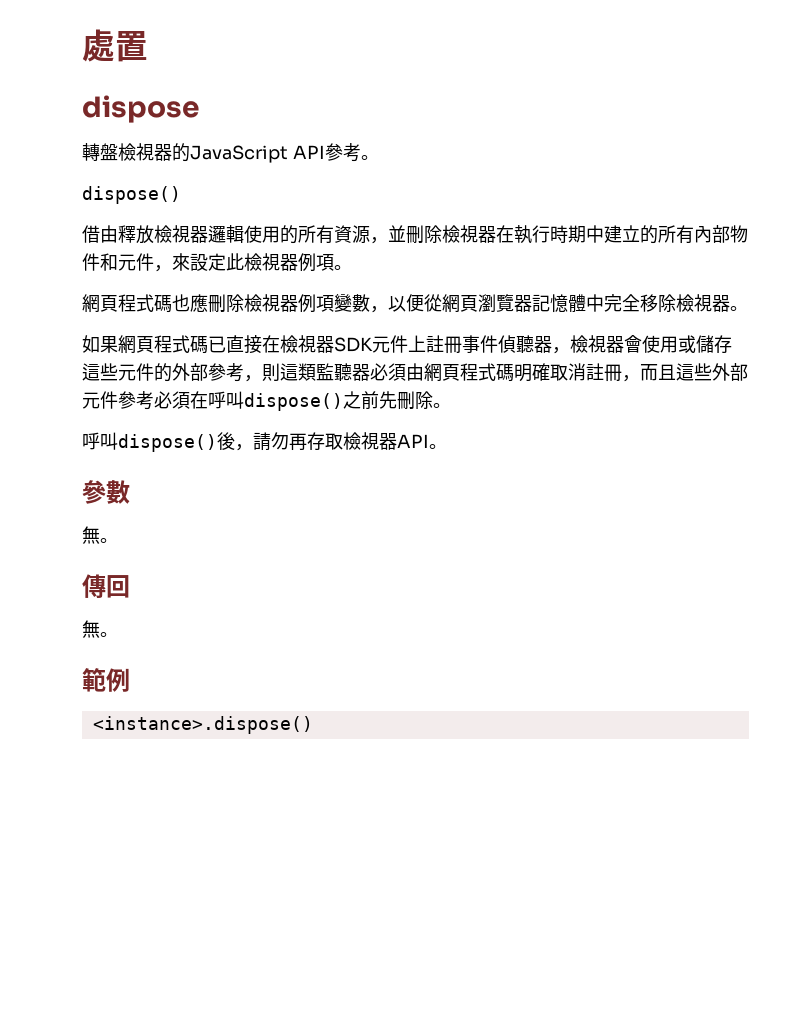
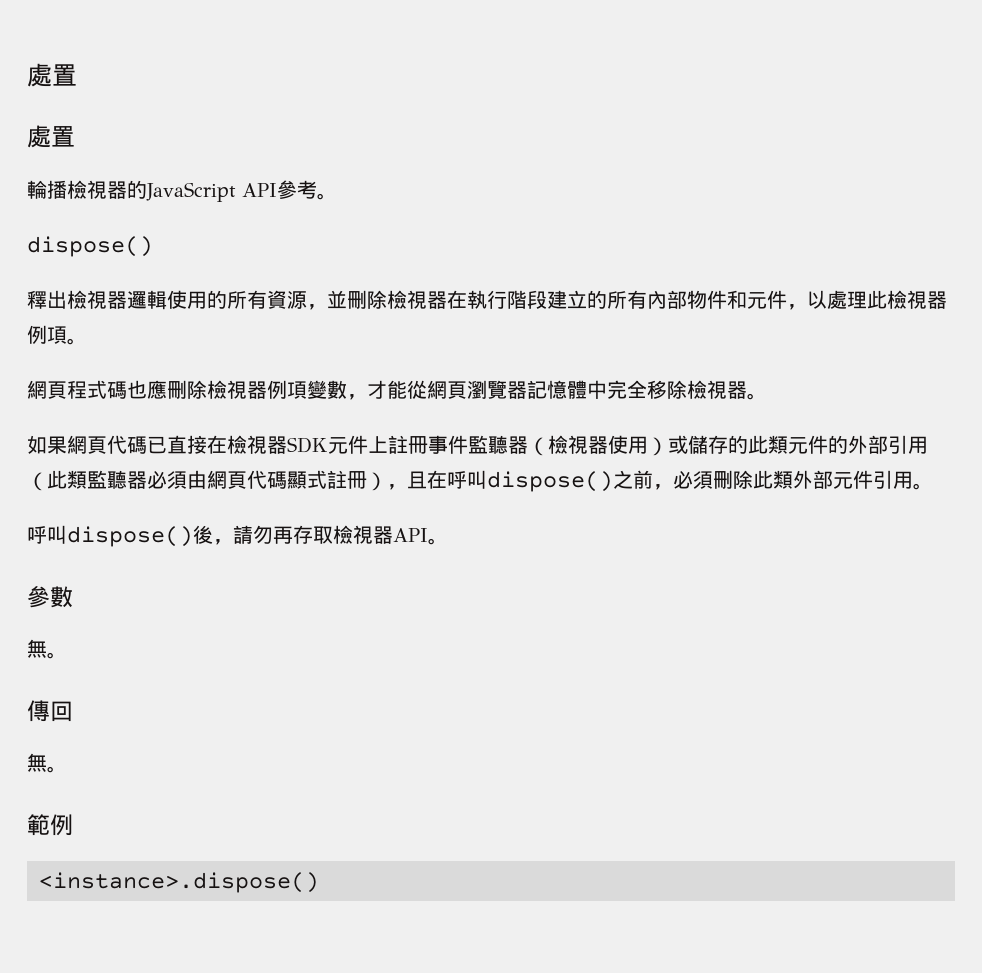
[82,29,148,62] [82,95,199,123] [82,143,118,161] 處置 // dispose // 轉盤 -> [27,63,77,87] [27,125,75,148] [27,180,67,199] 處置 // 處置 // 輪播
[82,225,154,244] 借由釋放 -> [27,290,67,309] 釋出
[550,225,604,243] 時期中 -> [507,290,547,309] 階段
[172,253,226,271] 來設定 -> [807,290,867,309] 以處理
[388,294,424,312] 以便 -> [367,380,407,399] 才能
[154,335,190,353] 程式 -> [107,435,127,454] 代
[498,335,732,354] [82,363,298,382] 偵聽器，檢視器會使用或儲存這些元件的外部參考，則這 -> [468,435,928,456] [27,470,67,491] 監聽器（檢視器使用）或儲存的此類元件的外部引用（此
[460,363,748,382] [82,391,433,411] 程式碼明確取消註冊，而且這些外部元件參考必須在呼叫dispose()之前先刪除 -> [247,470,913,492] 代碼顯式註冊），且在呼叫dispose()之前，必須刪除此類外部元件引用

